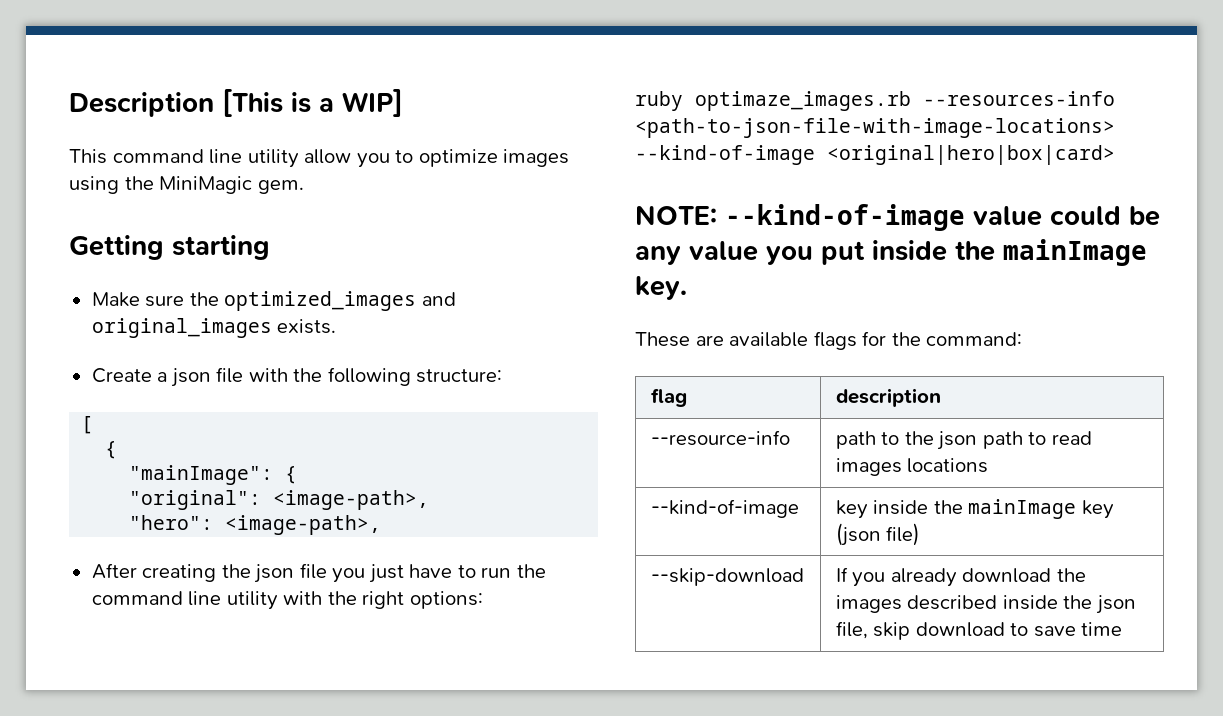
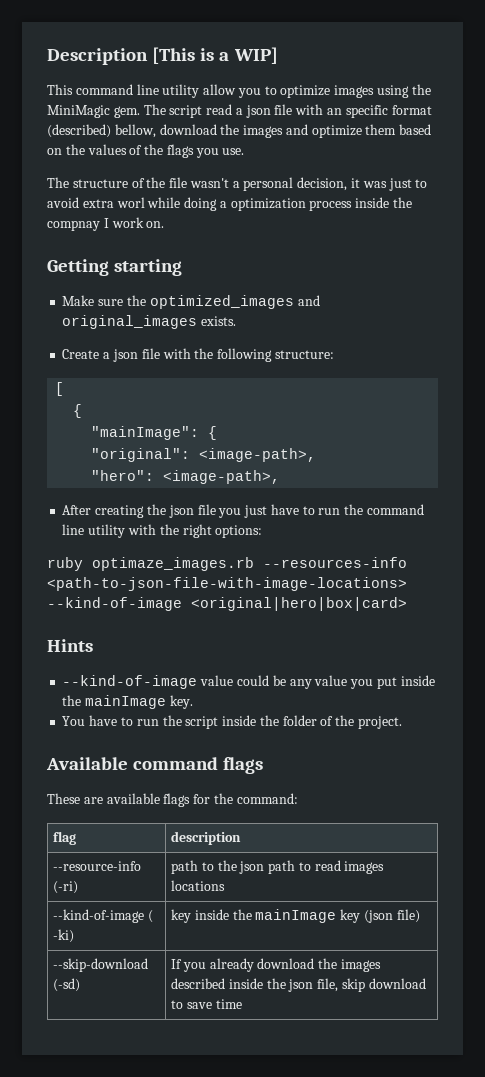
(304, 187) none -> [143,104,432,118] [47,124,432,138] [47,144,245,158] [47,177,428,191] [47,197,413,211] [47,217,165,231] The script read a json file with an specific format (described) bellow, download the images and optimize them based on the values of the flags you use. // The structure of the file wasn't a personal decision, it was just to avoid extra worl while doing a optimization process inside the compnay I work on.
[635,205,717,225] NOTE: -> [47,639,93,652] Hints //
(687, 288) none -> [62,715,402,729] [46,757,264,774] // You have to run the script inside the folder of the project. // Available command flags
(790, 438) none -> [52,881,78,894] (-ri)
(799, 508) none -> [147,910,153,923] [52,929,74,943] ( -ki)
(804, 577) none -> [52,978,80,992] (-sd)

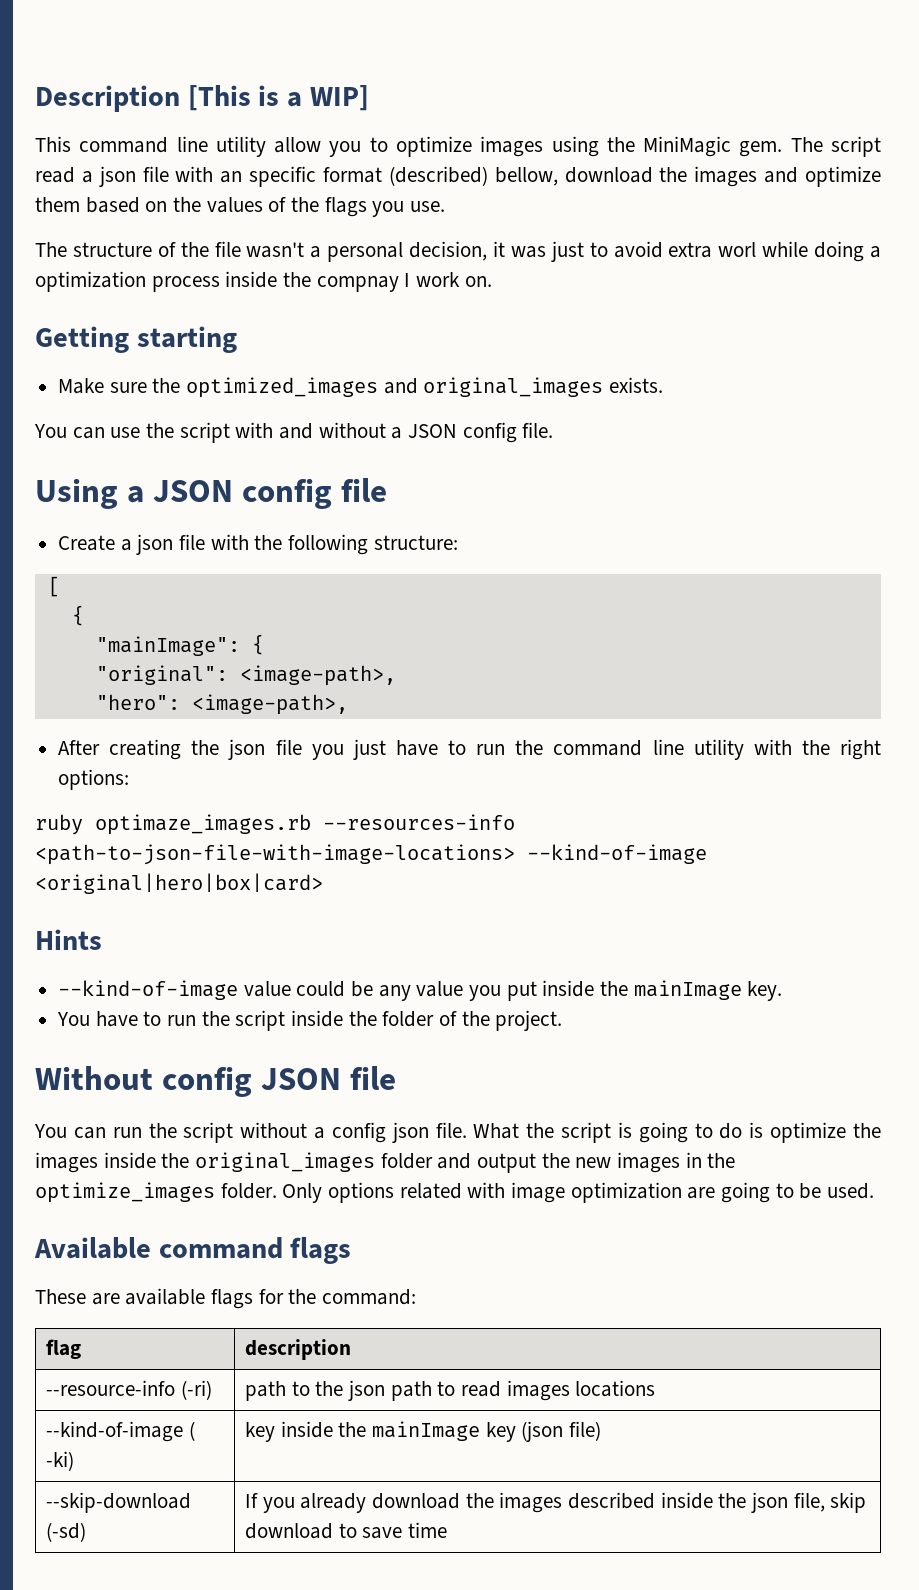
(237, 321) none -> [34,422,554,443] [35,478,387,509] // You can use the script with and without a JSON config file. // Using a JSON config file
(402, 722) none -> [35,1066,396,1097] [34,1122,882,1143] [35,1152,736,1173] [35,1182,875,1203] // Without config JSON file // You can run the script without a config json file. What the script is going to do is optimize the images inside the original_images folder and output the new images in the optimize_images folder. Only options related with image optimization are going to be used.

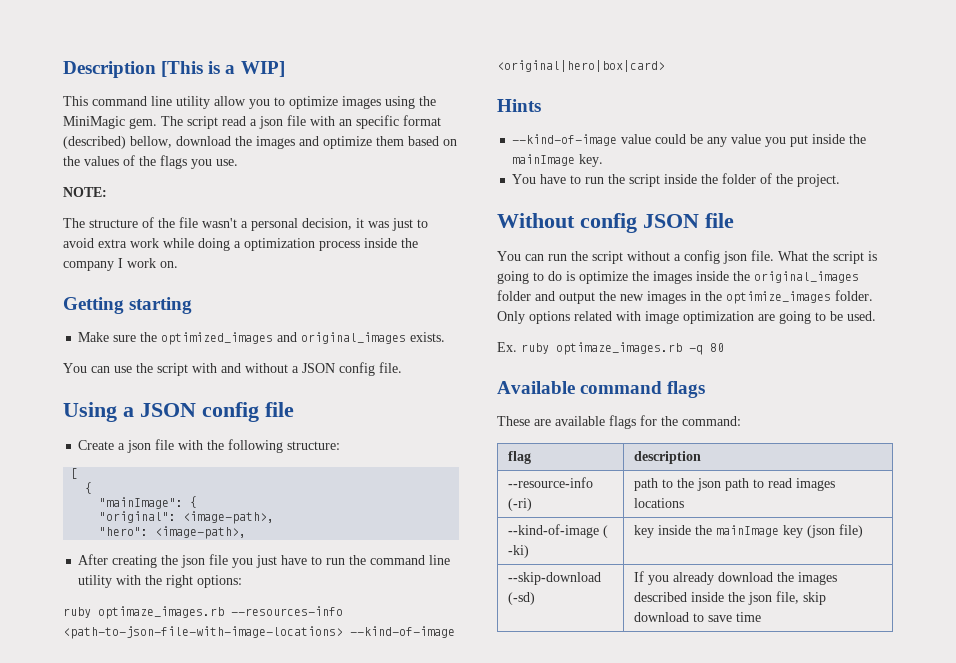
(446, 206) none -> [63,187,107,197] // NOTE:
[718,242,757,257] worl -> [130,238,159,248] work
[316,276,399,292] compnay -> [63,261,114,271] company
(875, 1191) none -> [497,342,724,355] // Ex. ruby optimaze_images.rb -q 80

